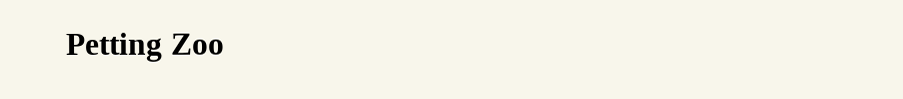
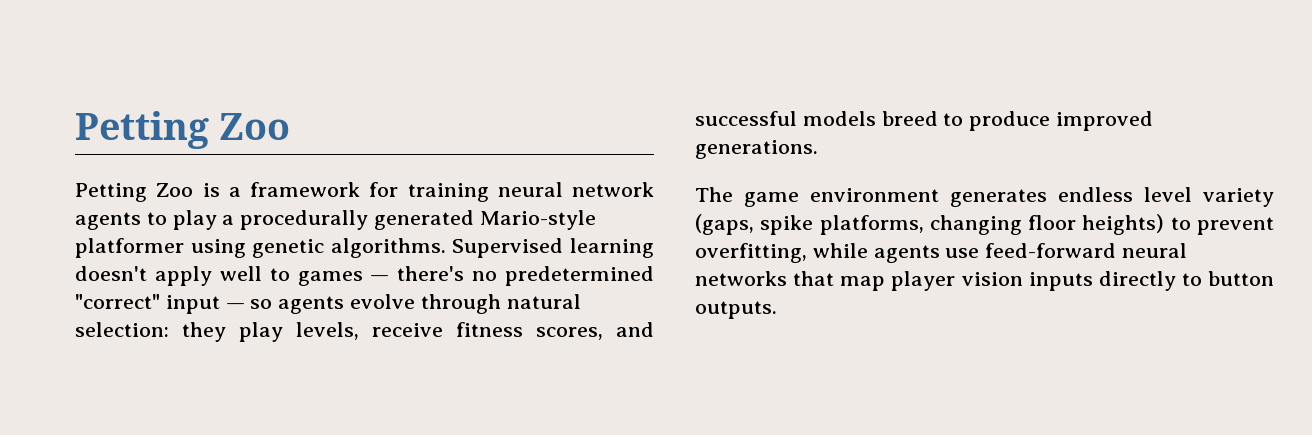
[65,32,225,62] Petting Zoo -> [75,111,291,149] [75,182,654,202] [75,210,596,230] [75,238,654,258] [75,266,654,286] [75,294,581,314] [75,322,654,342] [695,111,1154,131] [695,140,818,159] [695,187,1274,207] [695,214,1274,235] [695,243,1188,263] [695,271,1274,291] [695,301,777,319] Petting Zoo // Petting Zoo is a framework for training neural network agents to play a procedurally generated Mario-style platformer using genetic algorithms. Supervised learning doesn't apply well to games — there's no predetermined "correct" input — so agents evolve through natural selection: they play levels, receive fitness scores, and successful models breed to produce improved generations. // The game environment generates endless level variety (gaps, spike platforms, changing floor heights) to prevent overfitting, while agents use feed-forward neural networks that map player vision inputs directly to button outputs.

